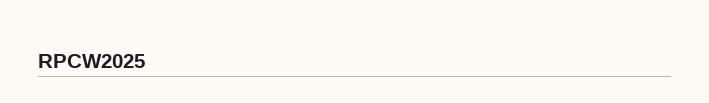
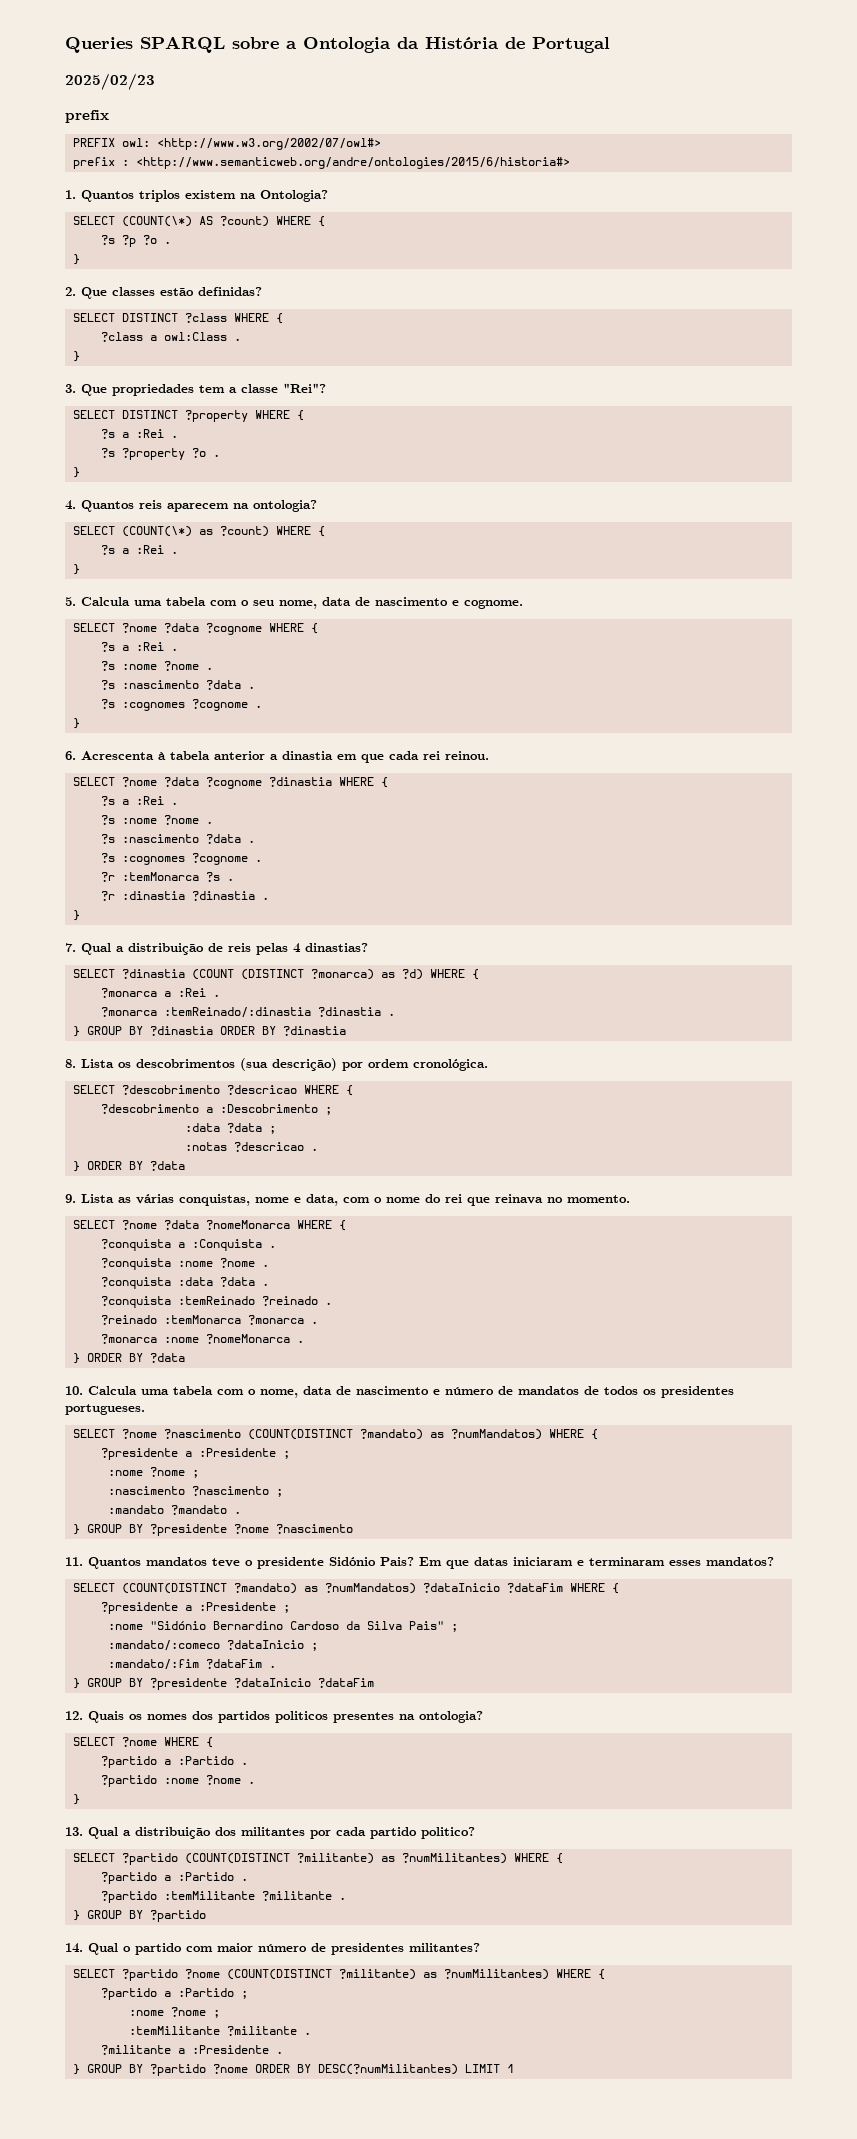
[38,54,145,68] RPCW2025 -> [65,36,610,53] [65,73,155,90] [65,110,109,123] [72,138,381,150] [72,157,570,169] [65,190,328,202] [72,216,325,227] [100,235,171,247] [72,254,80,265] [65,287,262,299] [72,313,283,324] [100,332,241,342] [72,351,80,362] [65,383,326,396] [72,410,304,422] [100,429,178,439] [100,448,220,460] [72,467,80,478] [65,500,317,512] [72,526,325,537] [100,545,178,555] [72,564,80,575] [65,597,523,609] [72,623,318,635] [100,642,178,652] [100,661,213,671] [100,680,255,690] [100,699,262,711] [72,718,80,729] [65,751,489,763] [72,777,388,789] [100,796,178,806] [100,815,213,825] [100,834,255,844] [100,853,262,865] [100,872,234,882] [100,891,269,901] [72,910,80,921] [65,943,368,955] [72,969,479,980] [100,988,220,998] [100,1007,395,1018] [72,1026,346,1037] [65,1058,488,1071] [72,1085,353,1096] [100,1104,332,1115] [184,1123,276,1134] [184,1142,318,1152] [72,1161,185,1172] [65,1194,630,1206] [72,1220,346,1231] [100,1239,276,1251] [100,1258,269,1270] [100,1277,269,1289] [100,1296,332,1308] [100,1315,318,1325] [100,1334,304,1344] [72,1353,185,1364] [65,1386,734,1398] [65,1404,145,1415] [72,1429,598,1440] [100,1448,290,1460] [107,1467,199,1478] [107,1486,283,1497] [107,1505,241,1515] [72,1524,353,1536] [65,1557,774,1569] [72,1583,619,1594] [100,1602,290,1614] [107,1621,458,1632] [107,1640,318,1651] [107,1659,276,1670] [72,1678,374,1690] [65,1711,483,1723] [72,1737,213,1748] [100,1756,248,1768] [100,1775,255,1787] [72,1794,80,1805] [65,1827,475,1839] [72,1853,563,1865] [100,1872,248,1884] [100,1891,346,1903] [72,1910,206,1922] [65,1943,480,1955] [72,1969,605,1981] [100,1988,248,2000] [128,2007,220,2018] [128,2026,311,2036] [100,2045,283,2055] [72,2064,514,2076] Queries SPARQL sobre a Ontologia da História de Portugal // 2025/02/23 // prefix // PREFIX owl: <http://www.w3.org/2002/07/owl#> // prefix : <http://www.semanticweb.org/andre/ontologies/2015/6/historia#> // 1. Quantos triplos existem na Ontologia? // SELECT (COUNT(\*) AS ?count) WHERE { // ?s ?p ?o . // } // 2. Que classes estão definidas? // SELECT DISTINCT ?class WHERE { // ?class a owl:Class . // } // 3. Que propriedades tem a classe "Rei"? // SELECT DISTINCT ?property WHERE { // ?s a :Rei . // ?s ?property ?o . // } // 4. Quantos reis aparecem na ontologia? // SELECT (COUNT(\*) as ?count) WHERE { // ?s a :Rei . // } // 5. Calcula uma tabela com o seu nome, data de nascimento e cognome. // SELECT ?nome ?data ?cognome WHERE { // ?s a :Rei . // ?s :nome ?nome . // ?s :nascimento ?data . // ?s :cognomes ?cognome . // } // 6. Acrescenta à tabela anterior a dinastia em que cada rei reinou. // SELECT ?nome ?data ?cognome ?dinastia WHERE { // ?s a :Rei . // ?s :nome ?nome . // ?s :nascimento ?data . // ?s :cognomes ?cognome . // ?r :temMonarca ?s . // ?r :dinastia ?dinastia . // } // 7. Qual a distribuição de reis pelas 4 dinastias? // SELECT ?dinastia (COUNT (DISTINCT ?monarca) as ?d) WHERE { // ?monarca a :Rei . // ?monarca :temReinado/:dinastia ?dinastia . // } GROUP BY ?dinastia ORDER BY ?dinastia // 8. Lista os descobrimentos (sua descrição) por ordem cronológica. // SELECT ?descobrimento ?descricao WHERE { // ?descobrimento a :Descobrimento ; // :data ?data ; // :notas ?descricao . // } ORDER BY ?data // 9. Lista as várias conquistas, nome e data, com o nome do rei que reinava no momento. // SELECT ?nome ?data ?nomeMonarca WHERE { // ?conquista a :Conquista . // ?conquista :nome ?nome . // ?conquista :data ?data . // ?conquista :temReinado ?reinado . // ?reinado :temMonarca ?monarca . // ?monarca :nome ?nomeMonarca . // } ORDER BY ?data // 10. Calcula uma tabela com o nome, data de nascimento e número de mandatos de todos os presidentes portugueses. // SELECT ?nome ?nascimento (COUNT(DISTINCT ?mandato) as ?numMandatos) WHERE { // ?presidente a :Presidente ; // :nome ?nome ; // :nascimento ?nascimento ; // :mandato ?mandato . // } GROUP BY ?presidente ?nome ?nascimento // 11. Quantos mandatos teve o presidente Sidónio Pais? Em que datas iniciaram e terminaram esses mandatos? // SELECT (COUNT(DISTINCT ?mandato) as ?numMandatos) ?dataInicio ?dataFim WHERE { // ?presidente a :Presidente ; // :nome "Sidónio Bernardino Cardoso da Silva Pais" ; // :mandato/:comeco ?dataInicio ; // :mandato/:fim ?dataFim . // } GROUP BY ?presidente ?dataInicio ?dataFim // 12. Quais os nomes dos partidos politicos presentes na ontologia? // SELECT ?nome WHERE { // ?partido a :Partido . // ?partido :nome ?nome . // } // 13. Qual a distribuição dos militantes por cada partido politico? // SELECT ?partido (COUNT(DISTINCT ?militante) as ?numMilitantes) WHERE { // ?partido a :Partido . // ?partido :temMilitante ?militante . // } GROUP BY ?partido // 14. Qual o partido com maior número de presidentes militantes? // SELECT ?partido ?nome (COUNT(DISTINCT ?militante) as ?numMilitantes) WHERE { // ?partido a :Partido ; // :nome ?nome ; // :temMilitante ?militante . // ?militante a :Presidente . // } GROUP BY ?partido ?nome ORDER BY DESC(?numMilitantes) LIMIT 1

